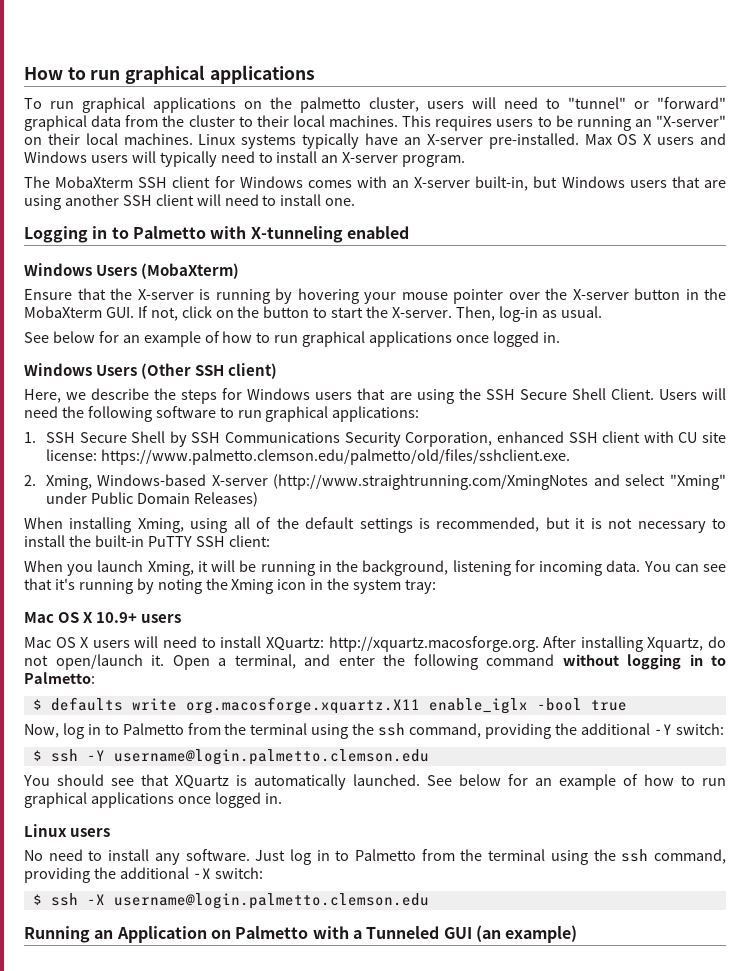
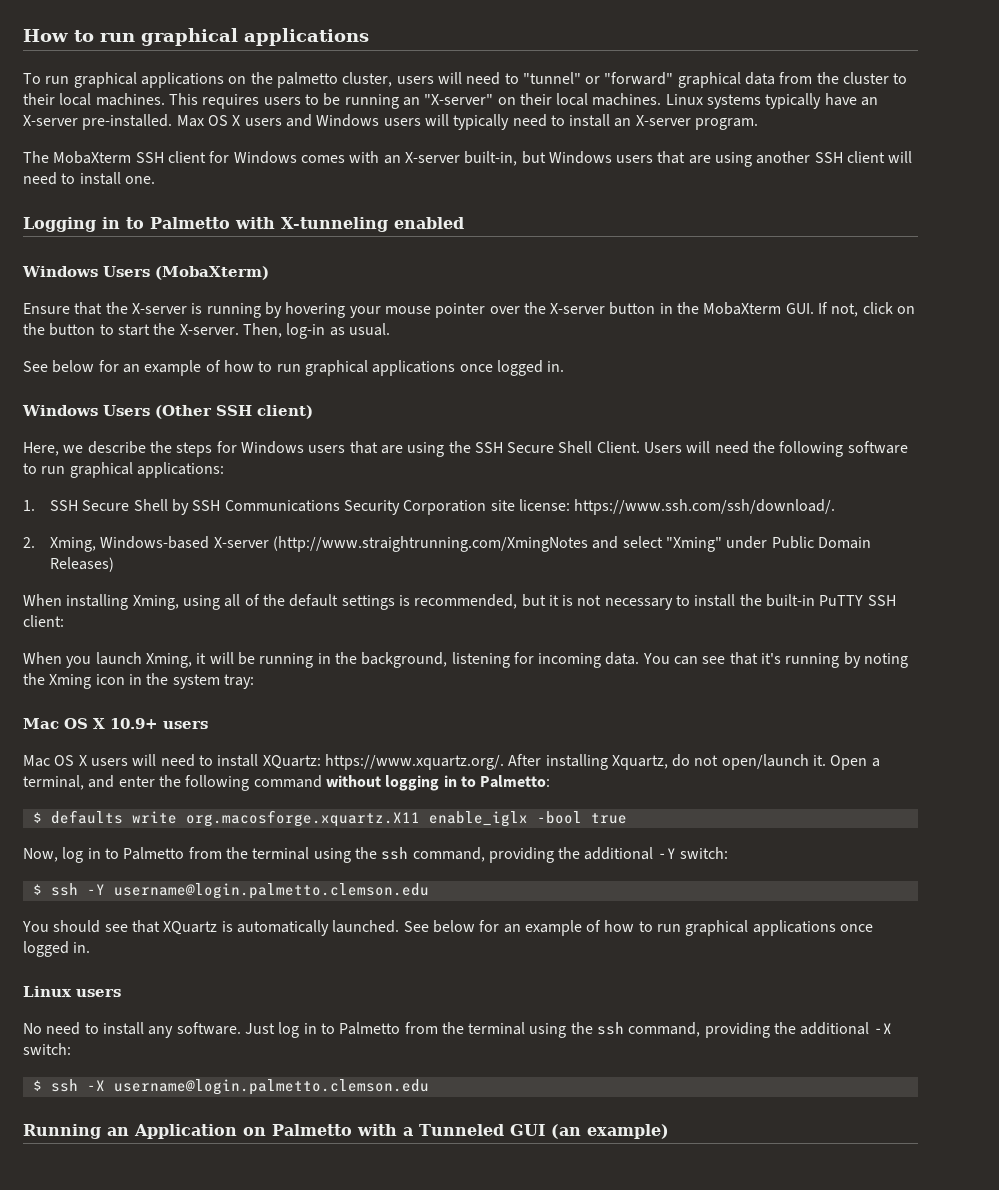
[405,431,698,447] Corporation, enhanced SSH client with CU -> [403,500,487,515] Corporation
[100,449,570,465] https://www.palmetto.clemson.edu/palmetto/old/files/sshclient.exe. -> [574,499,836,515] https://www.ssh.com/ssh/download/.
[328,636,539,652] http://xquartz.macosforge.org. -> [324,754,504,770] https://www.xquartz.org/.

